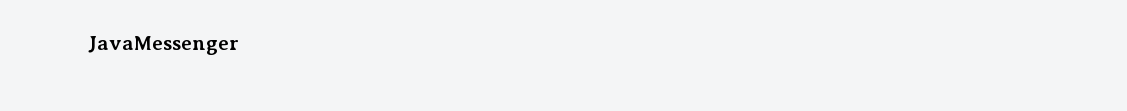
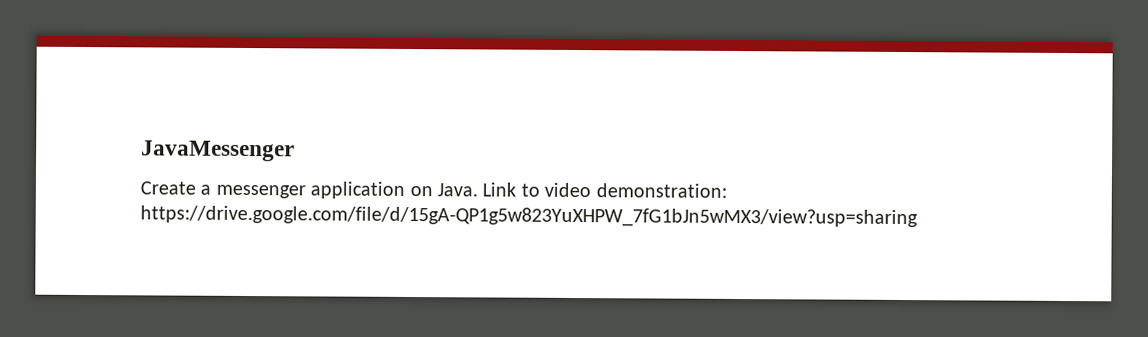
(239, 45) none -> [140,181,727,199] [140,205,918,229] // Create a messenger application on Java. Link to video demonstration: https://drive.google.com/file/d/15gA-QP1g5w823YuXHPW_7fG1bJn5wMX3/view?usp=sharing

